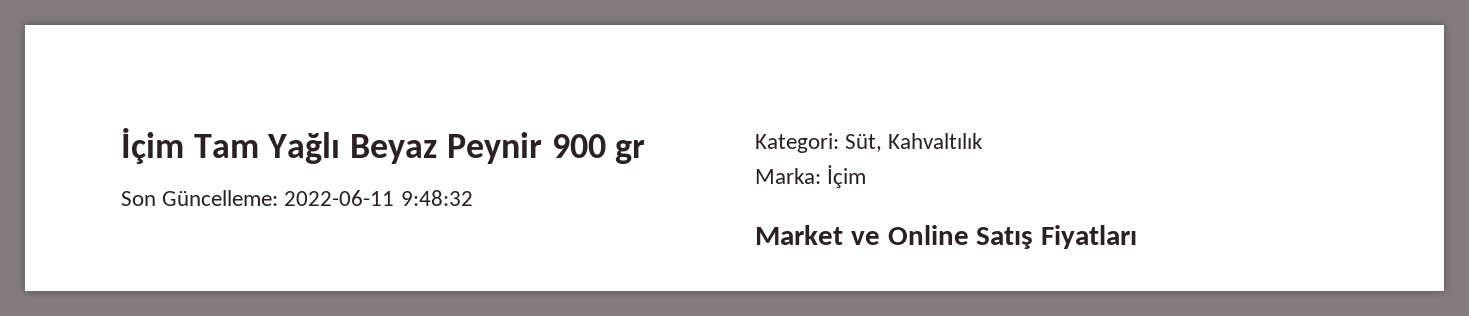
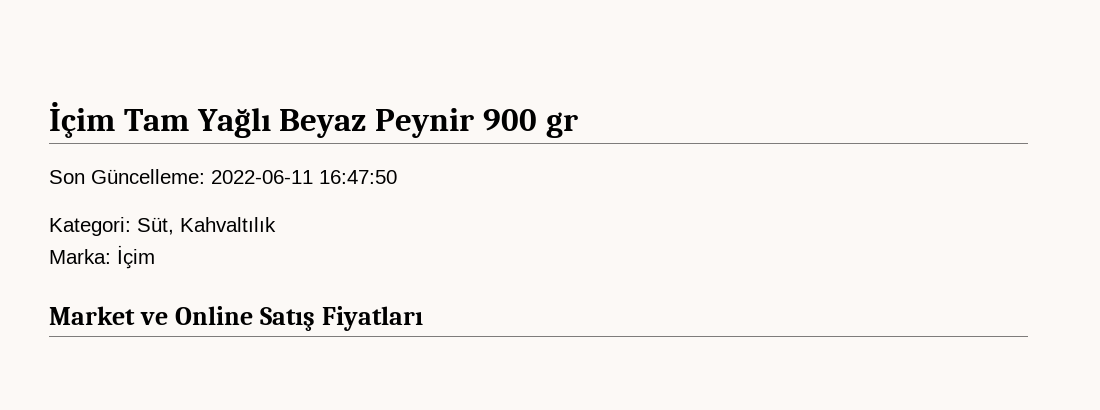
[400,190,473,206] 9:48:32 -> [319,170,397,184] 16:47:50

